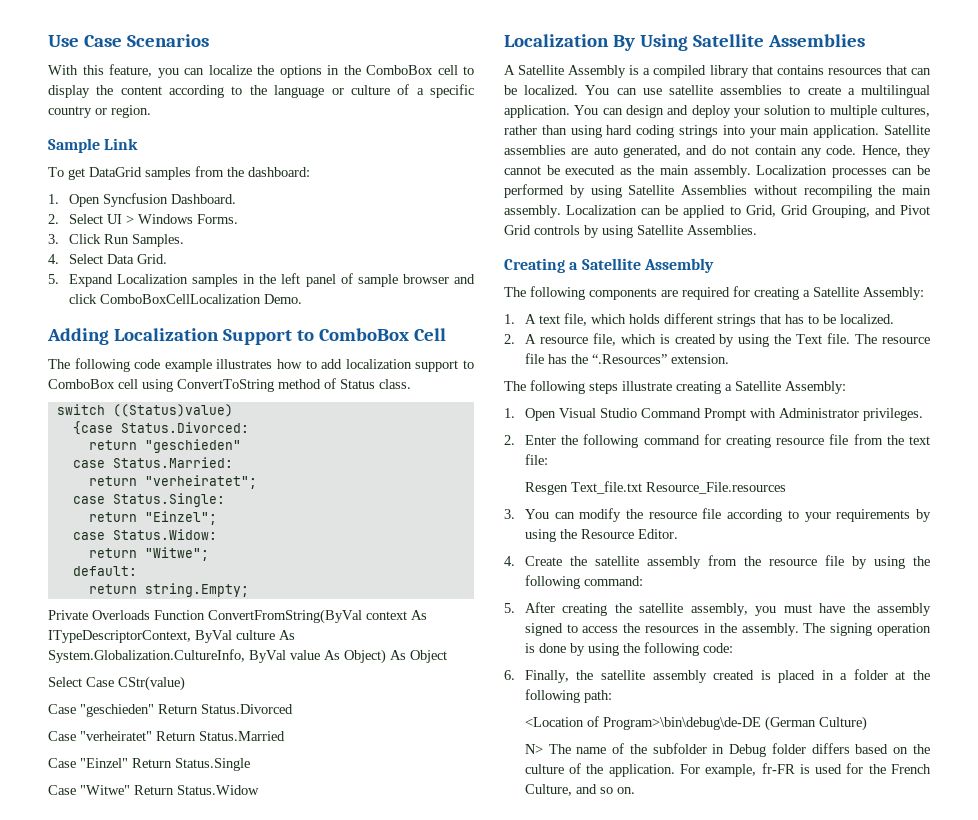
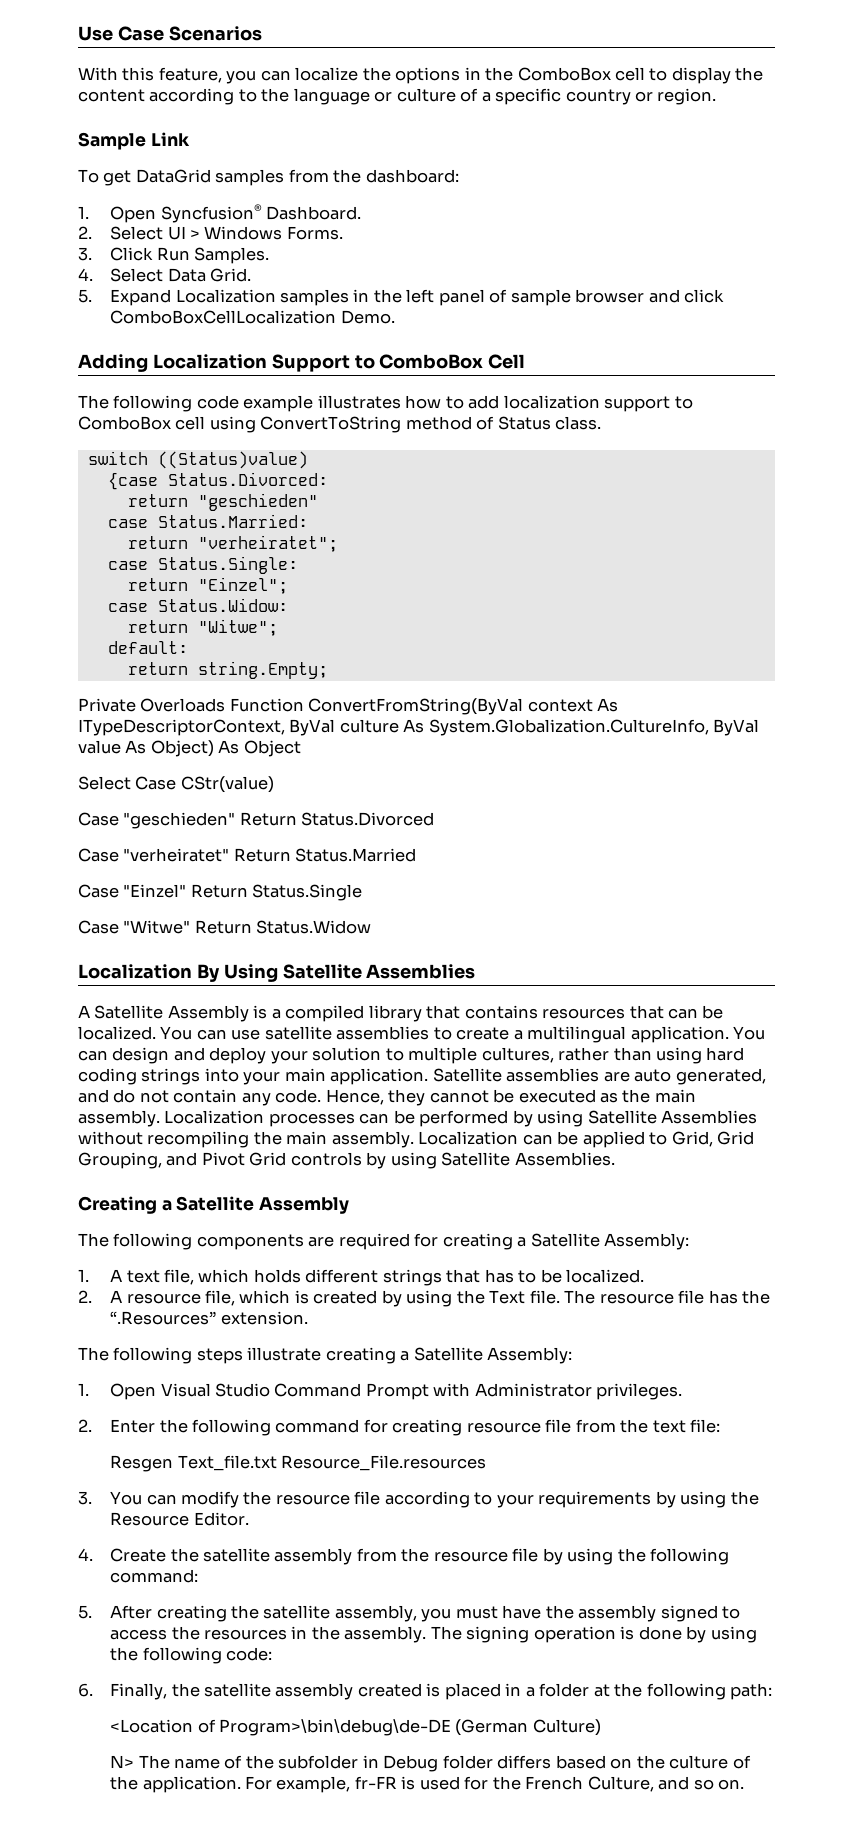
[102,193,168,207] Syncfusion -> [160,204,262,223] Syncfusion®

